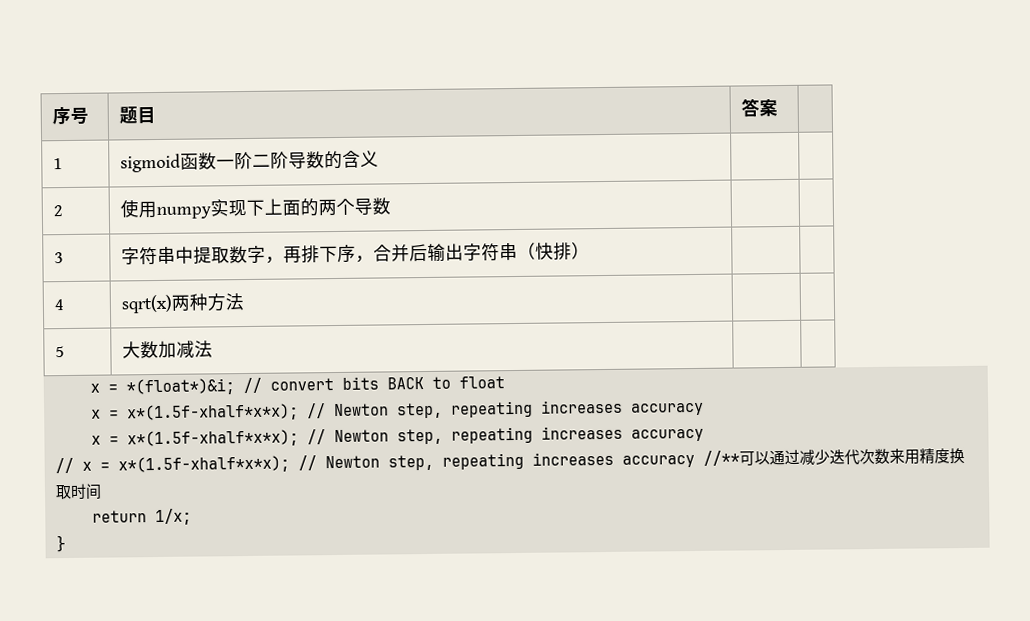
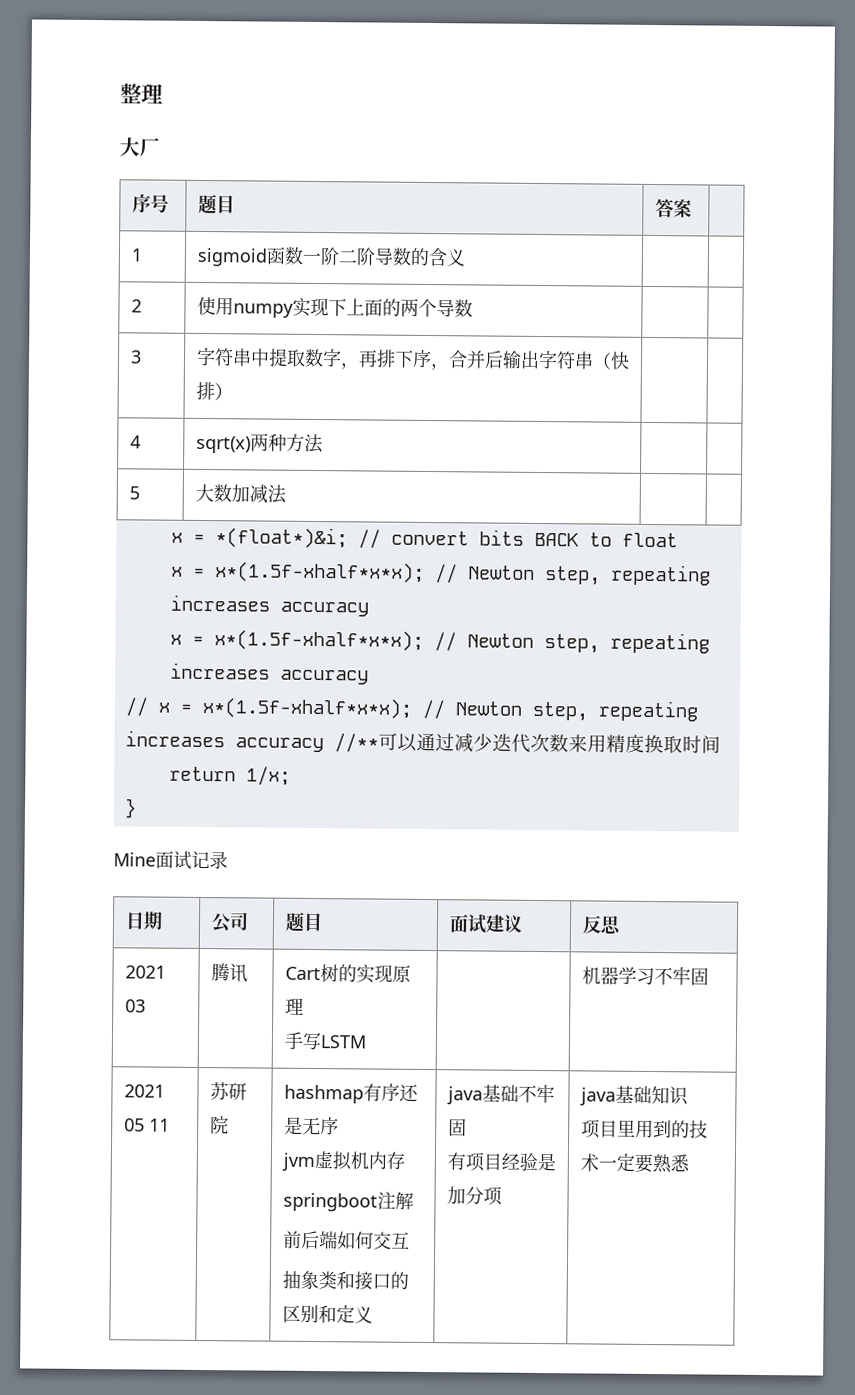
(52, 115) none -> [120,83,163,104] [119,137,160,157] 整理 // 大厂 //
(66, 544) none -> [113,850,228,870] [124,911,163,930] [210,912,249,933] [284,911,323,932] [448,914,523,934] [581,915,622,935] [124,965,166,979] [124,999,146,1013] [210,963,248,983] [284,964,411,984] [284,997,304,1015] [283,1031,366,1051] [581,966,709,986] [123,1084,165,1098] [123,1118,170,1132] [209,1082,247,1101] [209,1116,229,1135] [283,1083,419,1104] [283,1116,339,1136] [281,1151,405,1172] [282,1191,414,1212] [282,1230,410,1250] [281,1270,409,1291] [281,1304,373,1324] [446,1083,555,1105] [447,1118,467,1137] [446,1152,556,1172] [446,1186,503,1206] [579,1085,689,1106] [580,1119,708,1139] [579,1152,690,1174] // Mine面试记录 // 日期 | 公司 | 题目 | 面试建议 | 反思 // 2021 03 | 腾讯 | Cart树的实现原理 // 手写LSTM | | 机器学习不牢固 // 2021 05 11 | 苏研院 | hashmap有序还是无序 // jvm虚拟机内存 // springboot注解 // 前后端如何交互 // 抽象类和接口的区别和定义 | java基础不牢固 // 有项目经验是加分项 | java基础知识 // 项目里用到的技术一定要熟悉

